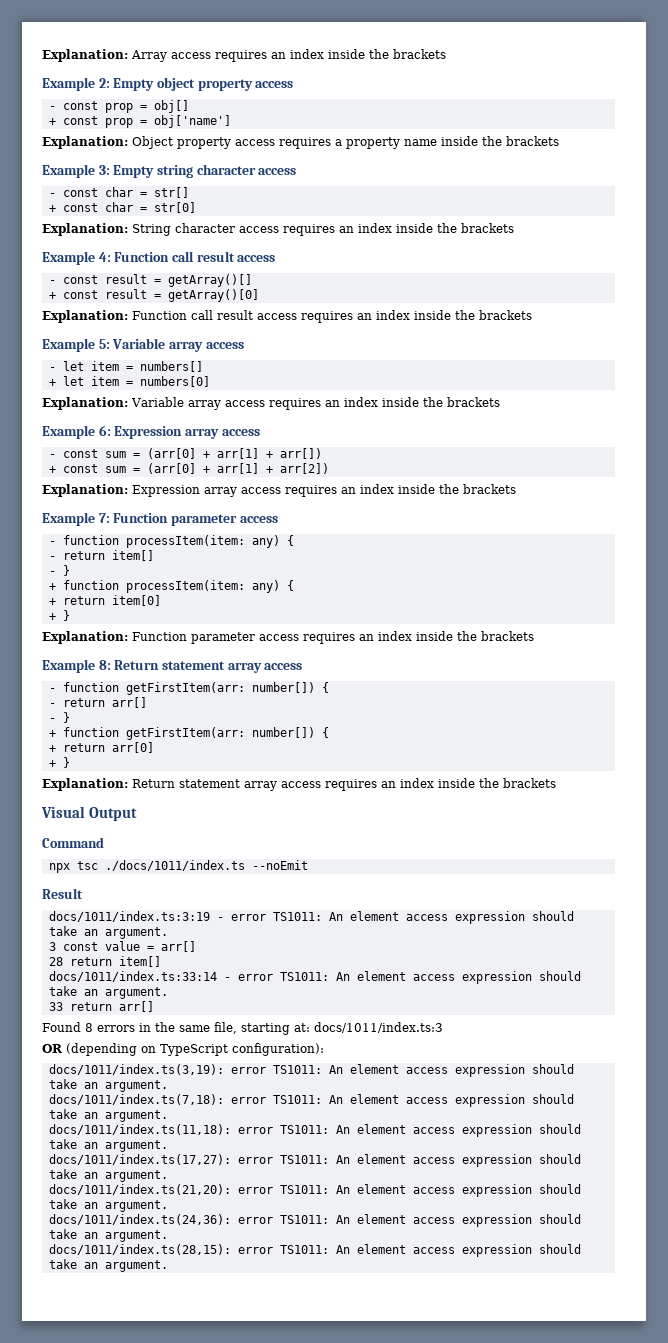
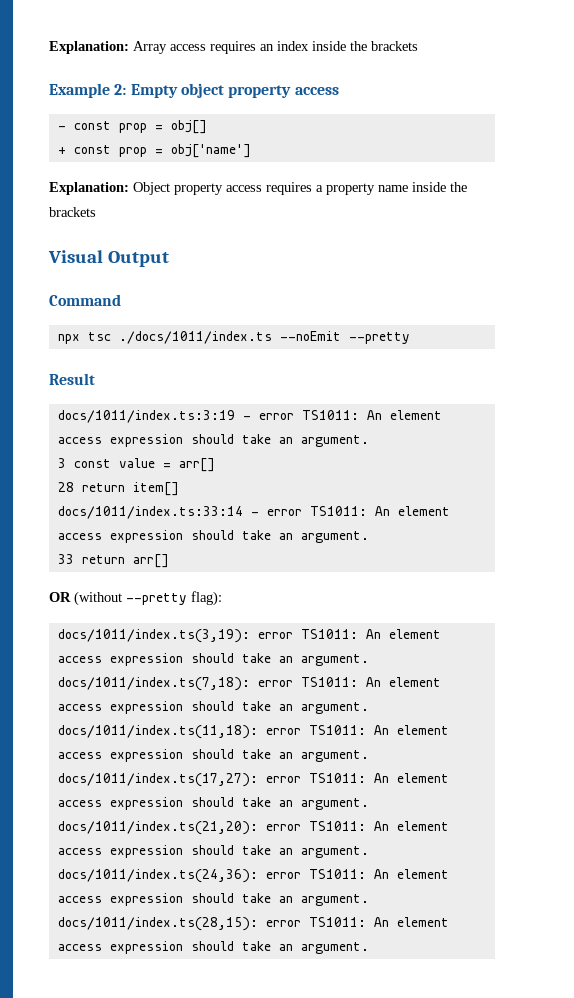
[42,164,297,178] [48,187,189,198] [48,202,196,213] [42,223,514,236] [42,251,276,265] [48,274,252,287] [48,289,259,302] [42,310,532,323] [42,338,244,352] [48,361,203,372] [48,376,210,387] [42,397,500,410] [42,425,260,439] [48,448,322,459] [48,463,329,474] [42,484,516,497] [42,512,278,526] [48,535,294,548] [48,550,154,561] [48,565,70,576] [48,580,294,593] [48,595,161,606] [48,610,70,621] [42,631,534,644] [42,659,303,673] [48,682,329,695] [48,697,147,708] [48,712,70,723] [48,727,329,740] [48,742,154,753] [48,757,70,768] [42,778,556,791] // Example 3: Empty string character access // - const char = str[] // + const char = str[0] // Explanation: String character access requires an index inside the brackets // Example 4: Function call result access // - const result = getArray()[] // + const result = getArray()[0] // Explanation: Function call result access requires an index inside the brackets // Example 5: Variable array access // - let item = numbers[] // + let item = numbers[0] // Explanation: Variable array access requires an index inside the brackets // Example 6: Expression array access // - const sum = (arr[0] + arr[1] + arr[]) // + const sum = (arr[0] + arr[1] + arr[2]) // Explanation: Expression array access requires an index inside the brackets // Example 7: Function parameter access // - function processItem(item: any) { // - return item[] // - } // + function processItem(item: any) { // + return item[0] // + } // Explanation: Function parameter access requires an index inside the brackets // Example 8: Return statement array access // - function getFirstItem(arr: number[]) { // - return arr[] // - } // + function getFirstItem(arr: number[]) { // + return arr[0] // + } // Explanation: Return statement array access requires an index inside the brackets -> (96, 212) none
(308, 865) none -> [348,332,410,344] --pretty
[42,1022,443,1035] [42,1043,324,1056] Found 8 errors in the same file, starting at: docs/1011/index.ts:3 // OR (depending on TypeScript configuration): -> [49,591,222,606] OR (without --pretty flag):

